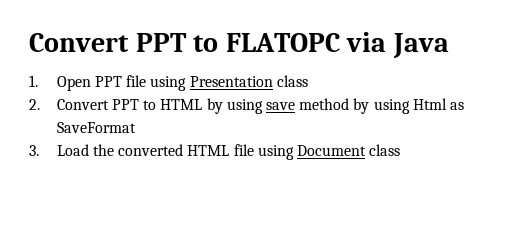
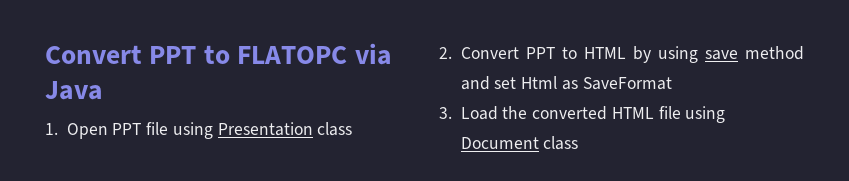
[353,98,410,114] by using -> [460,76,517,90] and set

